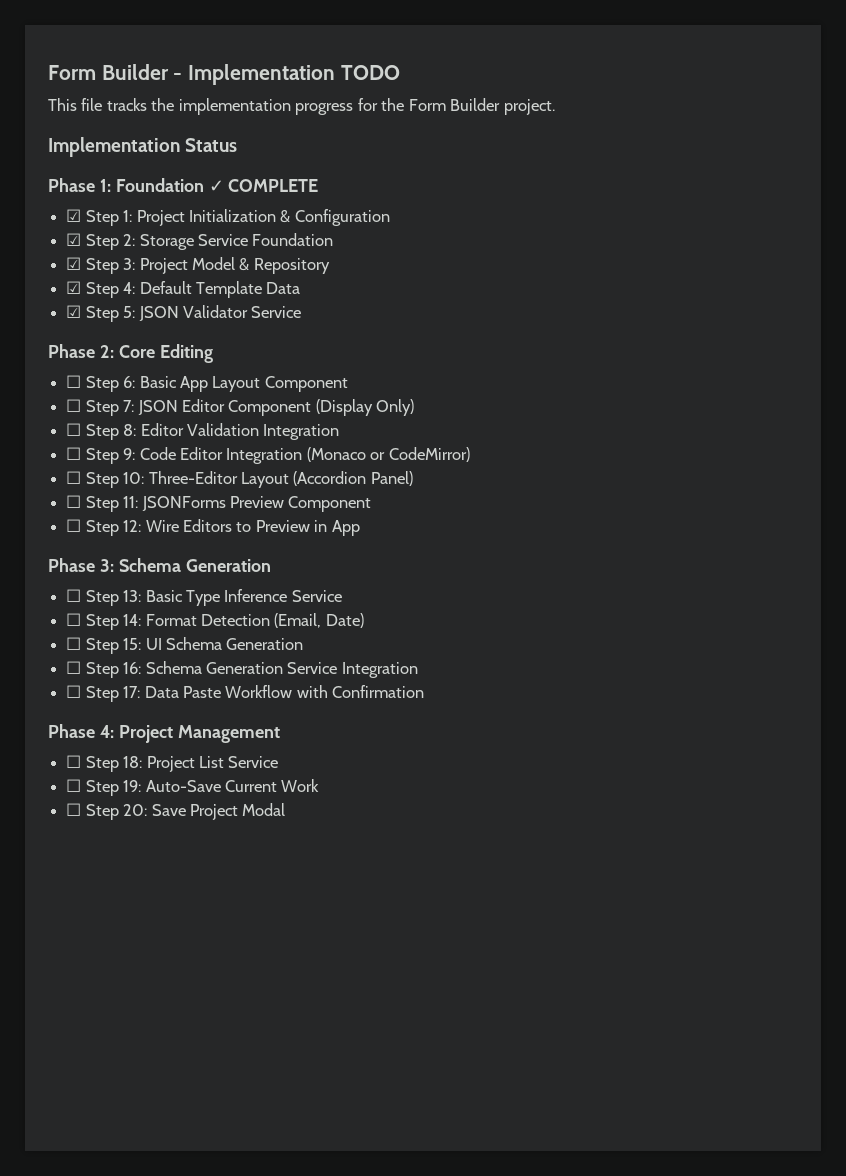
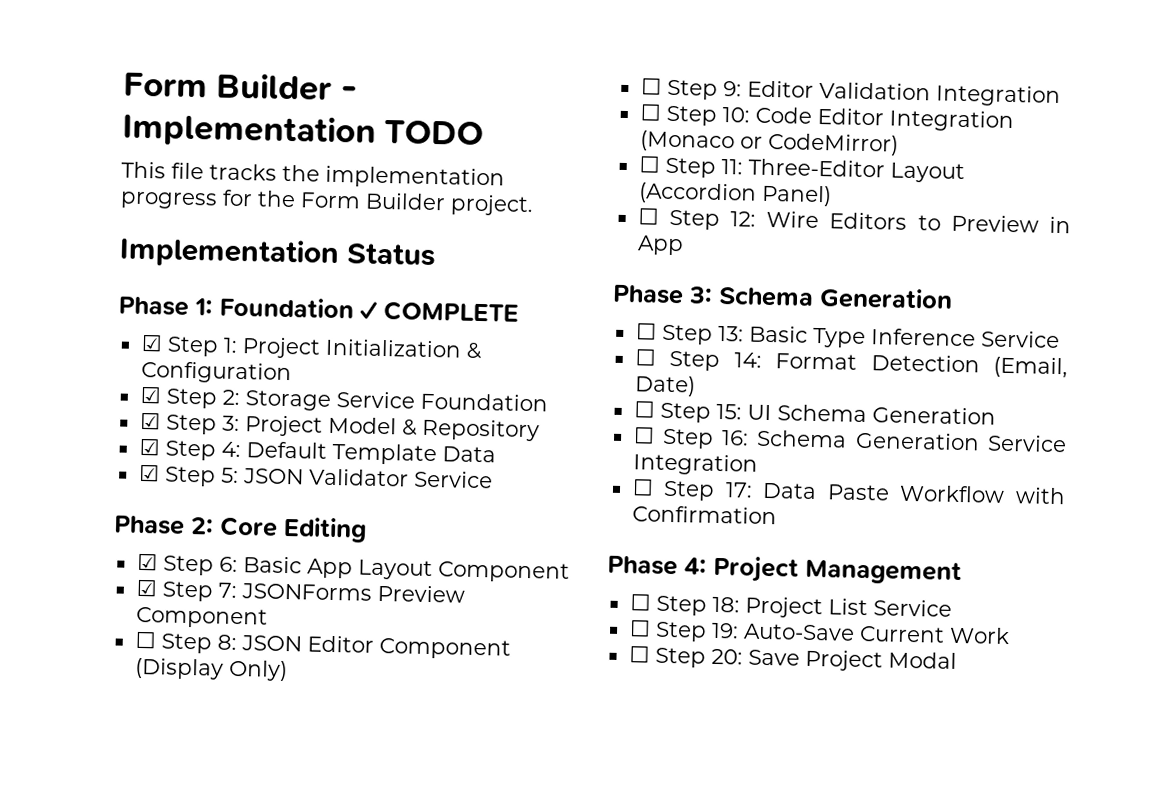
[66,375,82,388] ☐ -> [136,552,158,571] ☑
[66,399,135,416] // ☐ Step 7: -> [135,578,465,603] [135,606,268,629] [134,630,237,654] // ☑ Step 7: JSONForms Preview Component // ☐ Step 8:
[123,424,137,436] 8: -> [722,80,742,97] 9:
[123,448,136,460] 9: -> [721,106,750,123] 10:
[123,472,145,484] 10: -> [720,158,743,175] 11:
[66,495,372,512] // ☐ Step 11: JSONForms Preview Component -> (832, 195) none

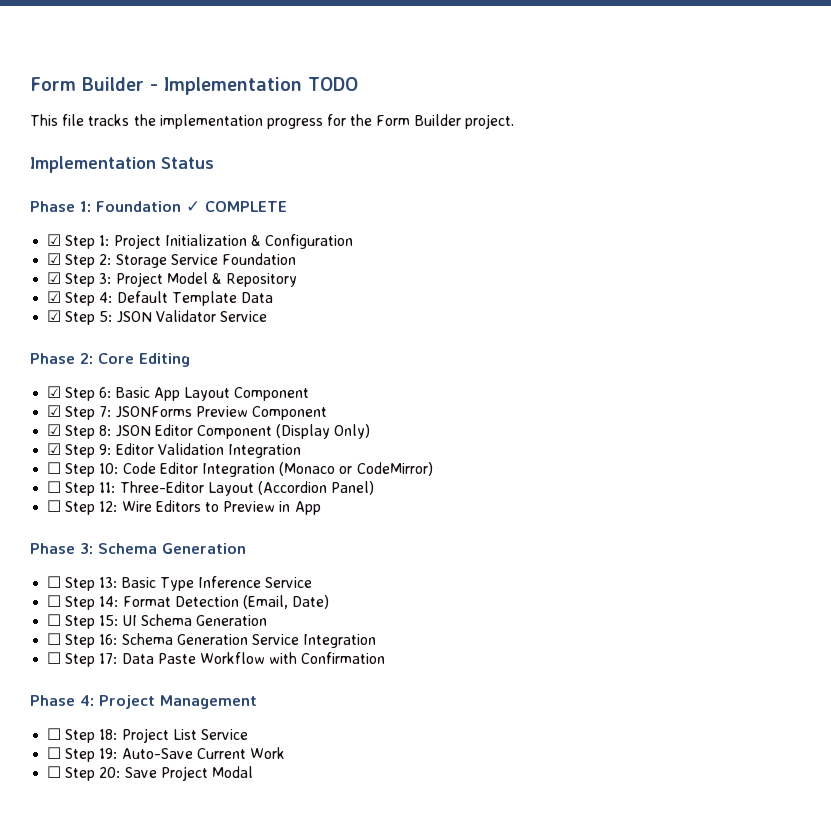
[134,630,156,649] ☐ -> [47,424,62,436] ☑
[640,77,662,95] ☐ -> [47,443,62,455] ☑

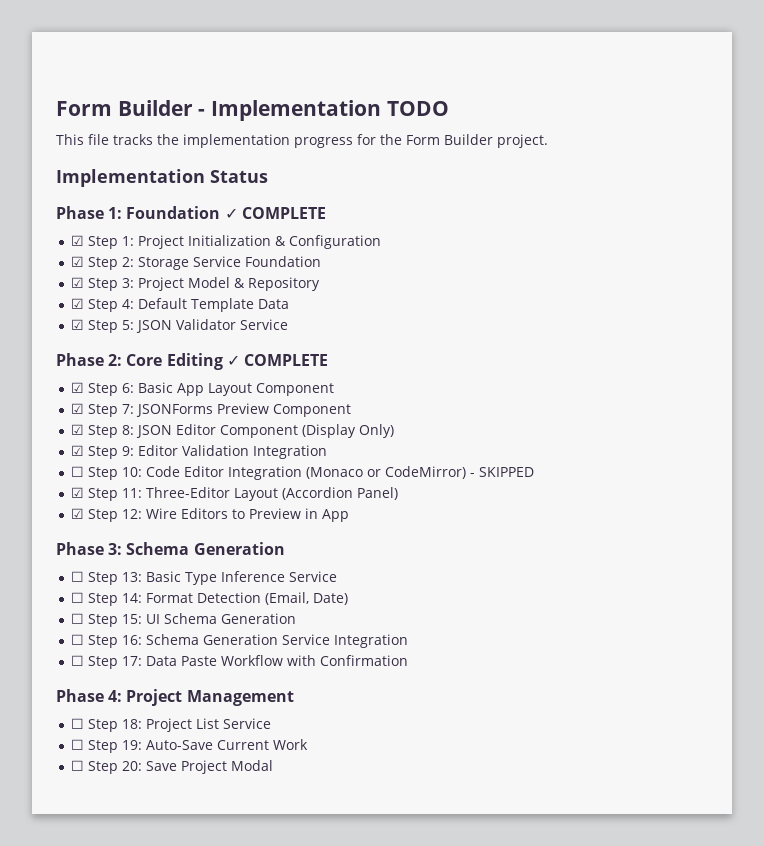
(190, 360) none -> [226,354,328,366] ✓ COMPLETE
[47,481,62,493] // ☐ -> [469,467,534,477] [70,487,84,498] - SKIPPED // ☑
[47,500,62,512] ☐ -> [70,508,84,519] ☑

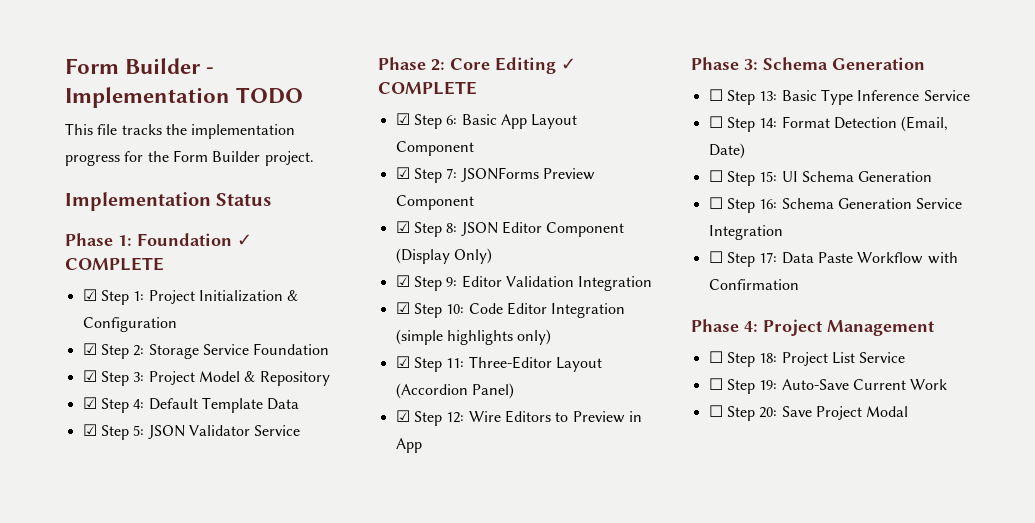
[70,466,84,477] ☐ -> [395,302,410,314] ☑
[305,466,534,479] (Monaco or CodeMirror) - SKIPPED -> [395,329,552,345] (simple highlights only)

